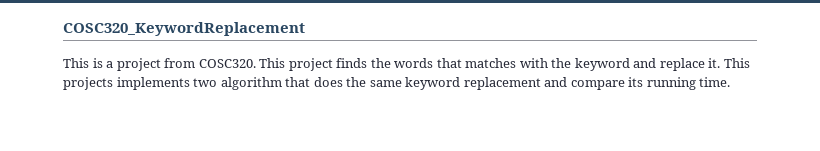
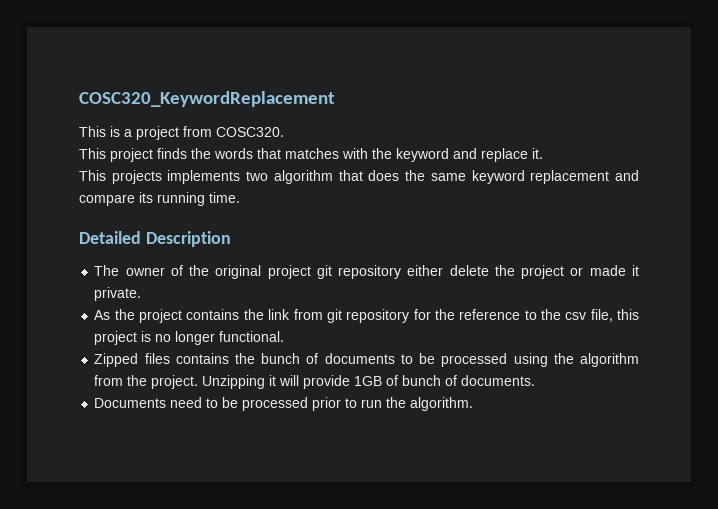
(256, 63) none -> (284, 132) //
(721, 63) none -> (543, 153) //
(731, 82) none -> [79,231,231,247] [94,265,640,279] [94,287,142,301] [94,309,640,323] [94,331,285,345] [94,353,640,367] [94,375,536,389] [94,397,474,411] // Detailed Description // The owner of the original project git repository either delete the project or made it private. // As the project contains the link from git repository for the reference to the csv file, this project is no longer functional. // Zipped files contains the bunch of documents to be processed using the algorithm from the project. Unzipping it will provide 1GB of bunch of documents. // Documents need to be processed prior to run the algorithm.

